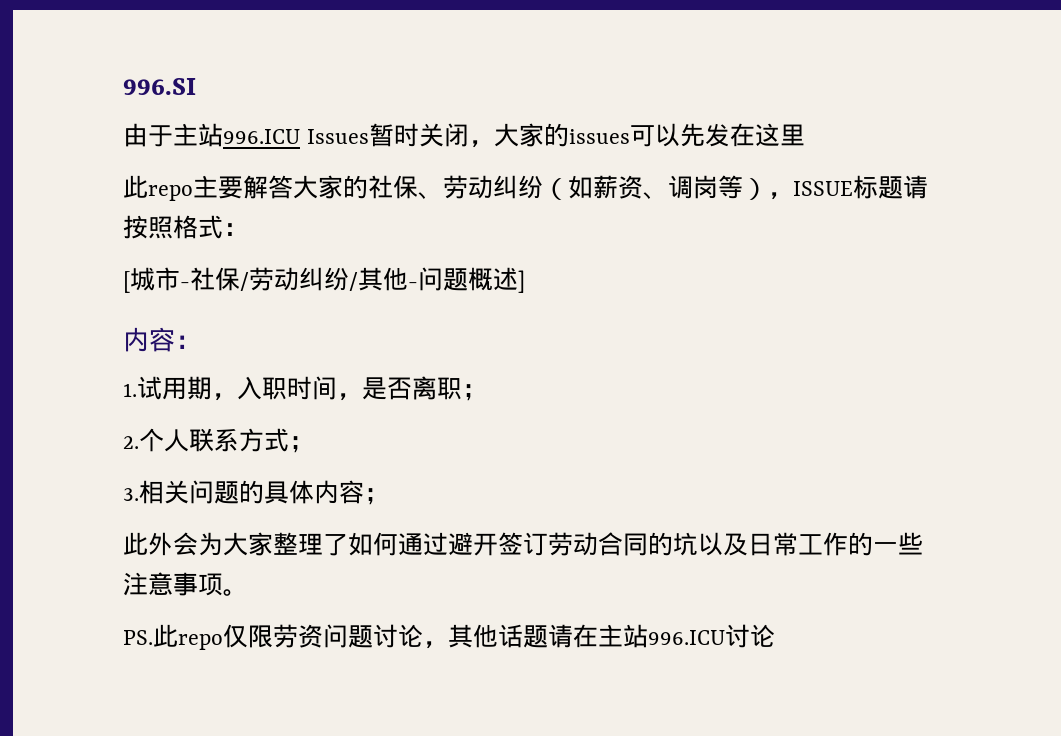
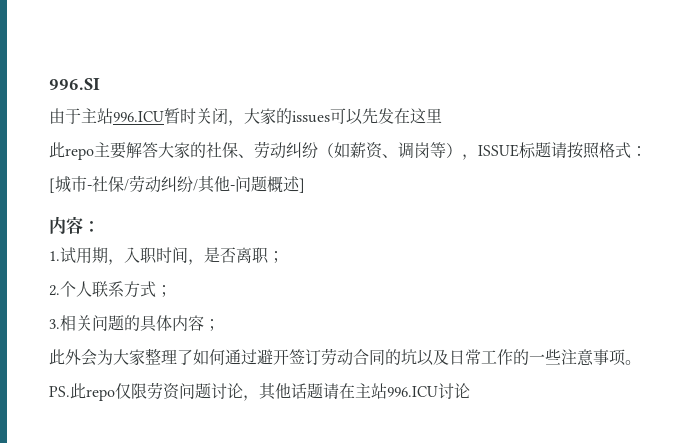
[306,129,369,144] Issues -> (164, 116) none

